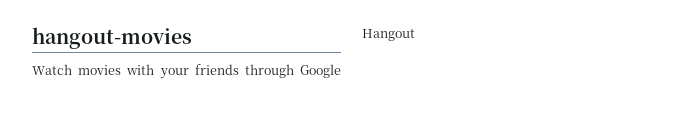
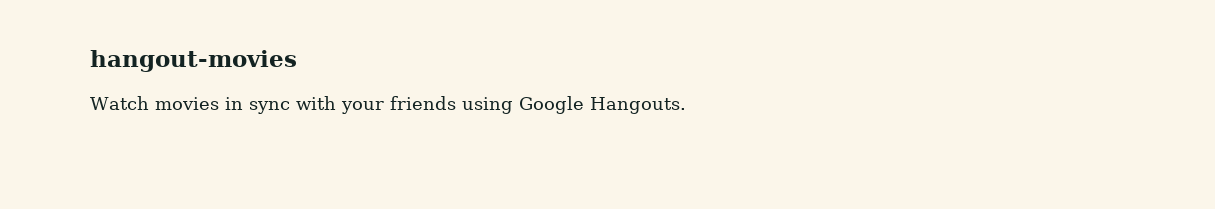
(122, 70) none -> [224,97,290,114] in sync
[244,64,341,78] [362,29,415,41] through Google Hangout -> [461,96,686,114] using Google Hangouts.

